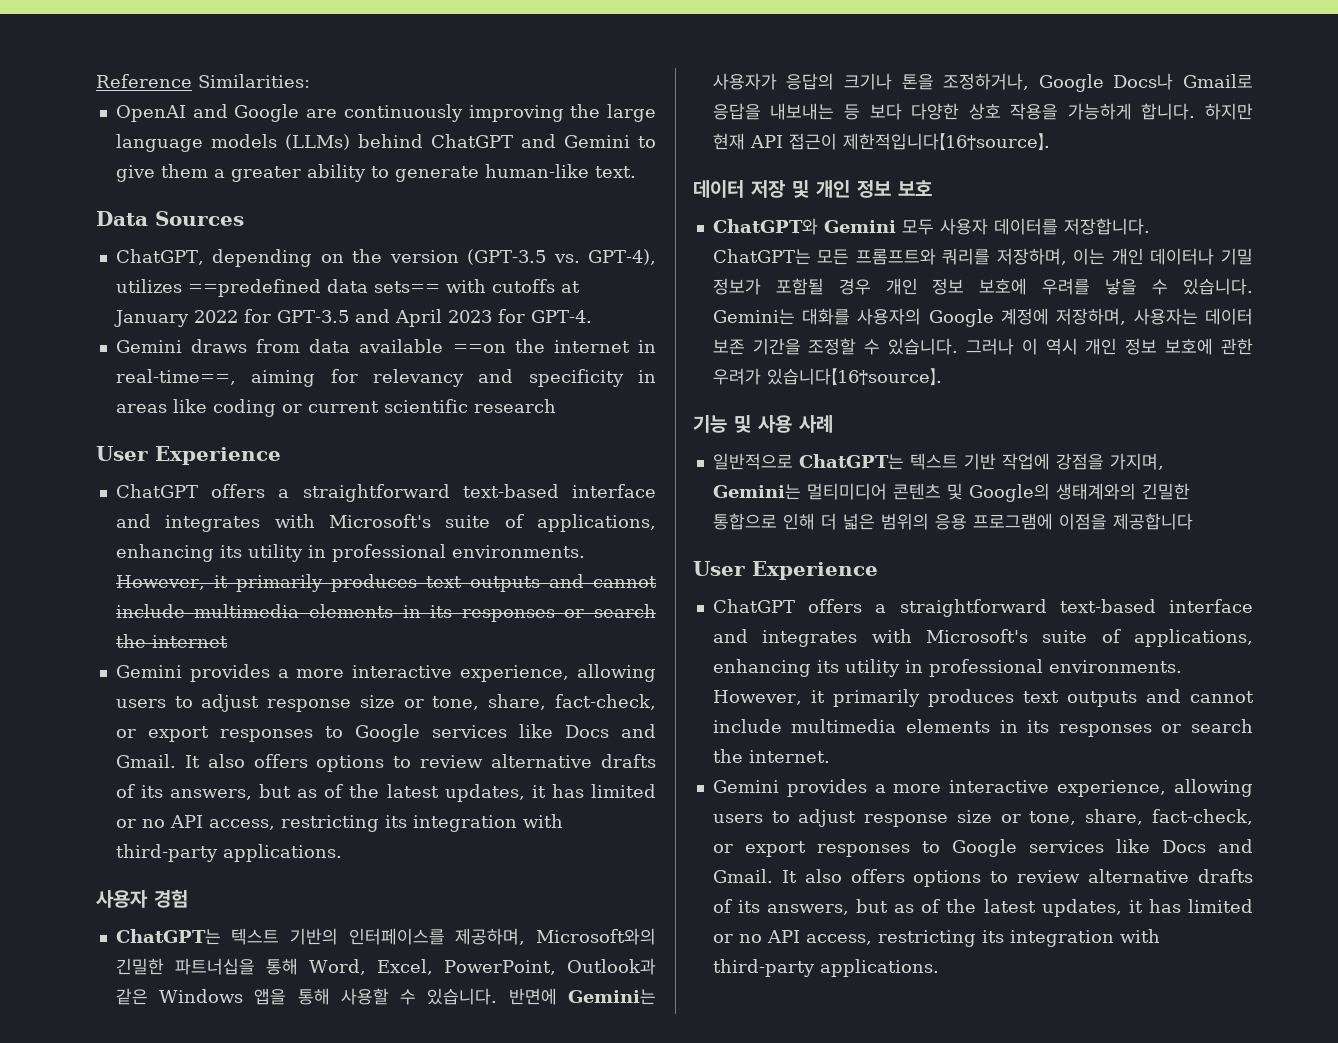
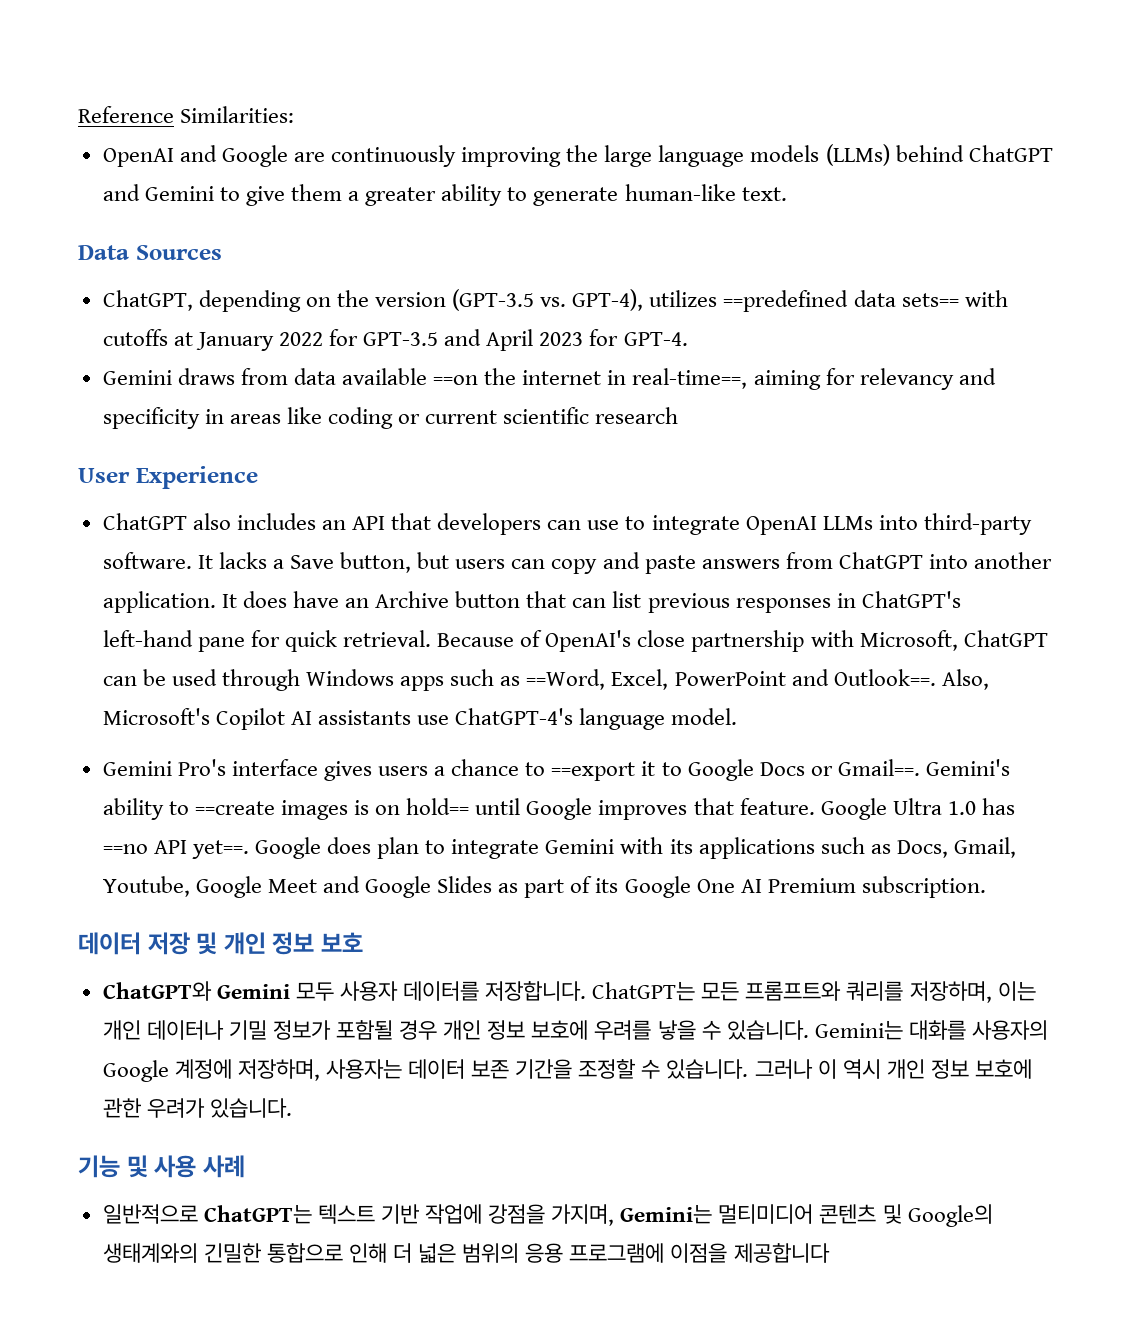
[211,484,656,502] [115,514,656,532] [115,544,585,562] [115,574,657,592] [115,604,657,622] [115,634,228,648] [115,664,656,682] [115,694,656,712] [115,724,656,742] [115,754,656,772] [115,784,657,802] [115,814,563,832] [115,844,342,862] [96,889,188,908] [115,928,656,945] [115,958,656,975] [115,988,656,1005] [712,73,1253,92] [712,103,1253,120] [712,133,1050,151] offers a straightforward text-based interface and integrates with Microsoft's suite of applications, enhancing its utility in professional environments. However, it primarily produces text outputs and cannot include multimedia elements in its responses or search the internet // Gemini provides a more interactive experience, allowing users to adjust response size or tone, share, fact-check, or export responses to Google services like Docs and Gmail. It also offers options to review alternative drafts of its answers, but as of the latest updates, it has limited or no API access, restricting its integration with third-party applications. // 사용자 경험 // ChatGPT는 텍스트 기반의 인터페이스를 제공하며, Microsoft와의 긴밀한 파트너십을 통해 Word, Excel, PowerPoint, Outlook과 같은 Windows 앱을 통해 사용할 수 있습니다. 반면에 Gemini는 사용자가 응답의 크기나 톤을 조정하거나, Google Docs나 Gmail로 응답을 내보내는 등 보다 다양한 상호 작용을 가능하게 합니다. 하지만 현재 API 접근이 제한적입니다【16†source】. -> [192,513,1032,535] [102,552,1052,574] [102,591,961,613] [102,630,1048,652] [102,669,989,691] [102,708,738,730] [102,759,1010,781] [102,798,1015,820] [102,837,1016,859] [102,876,986,898] also includes an API that developers can use to integrate OpenAI LLMs into third-party software. It lacks a Save button, but users can copy and paste answers from ChatGPT into another application. It does have an Archive button that can list previous responses in ChatGPT's left-hand pane for quick retrieval. Because of OpenAI's close partnership with Microsoft, ChatGPT can be used through Windows apps such as ==Word, Excel, PowerPoint and Outlook==. Also, Microsoft's Copilot AI assistants use ChatGPT-4's language model. // Gemini Pro's interface gives users a chance to ==export it to Google Docs or Gmail==. Gemini's ability to ==create images is on hold== until Google improves that feature. Google Ultra 1.0 has ==no API yet==. Google does plan to integrate Gemini with its applications such as Docs, Gmail, Youtube, Google Meet and Google Slides as part of its Google One AI Premium subscription.
[766,368,942,386] 있습니다【16†source】. -> [209,1098,292,1118] 있습니다.
[693,561,878,580] [712,599,1253,617] [712,629,1253,647] [712,659,1182,677] [712,689,1254,707] [712,719,1253,737] [712,749,830,763] [712,779,1253,797] [712,809,1253,827] [712,839,1253,857] [712,869,1253,887] [712,899,1253,917] [712,929,1160,947] [712,959,939,977] // User Experience // ChatGPT offers a straightforward text-based interface and integrates with Microsoft's suite of applications, enhancing its utility in professional environments. However, it primarily produces text outputs and cannot include multimedia elements in its responses or search the internet. // Gemini provides a more interactive experience, allowing users to adjust response size or tone, share, fact-check, or export responses to Google services like Docs and Gmail. It also offers options to review alternative drafts of its answers, but as of the latest updates, it has limited or no API access, restricting its integration with third-party applications. -> (830, 1253) none

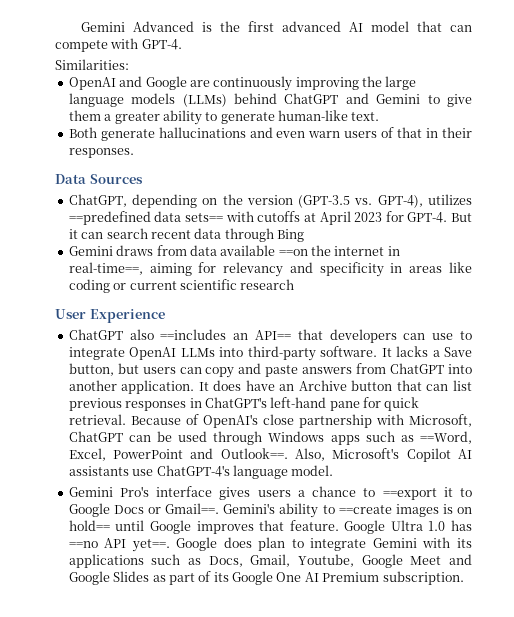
[78,106,174,123] Reference -> [81,21,472,32] [55,38,182,52] Gemini Advanced is the first advanced AI model that can compete with GPT-4. //
(787, 194) none -> [68,127,473,141] [68,148,134,158] // Both generate hallucinations and even warn users of that in their responses.
[195,329,482,351] January 2022 for GPT-3.5 and -> (316, 217) none
(688, 339) none -> [451,213,472,222] [68,228,304,242] But it can search recent data through Bing
[236,513,386,530] includes an API -> [160,329,291,340] ==includes an API==
[78,932,364,955] [102,981,1036,1003] [102,1020,1048,1040] [102,1059,1032,1082] [102,1098,292,1118] [78,1155,245,1178] [102,1204,993,1227] [102,1243,830,1263] // 데이터 저장 및 개인 정보 보호 // ChatGPT와 Gemini 모두 사용자 데이터를 저장합니다. ChatGPT는 모든 프롬프트와 쿼리를 저장하며, 이는 개인 데이터나 기밀 정보가 포함될 경우 개인 정보 보호에 우려를 낳을 수 있습니다. Gemini는 대화를 사용자의 Google 계정에 저장하며, 사용자는 데이터 보존 기간을 조정할 수 있습니다. 그러나 이 역시 개인 정보 보호에 관한 우려가 있습니다. // 기능 및 사용 사례 // 일반적으로 ChatGPT는 텍스트 기반 작업에 강점을 가지며, Gemini는 멀티미디어 콘텐츠 및 Google의 생태계와의 긴밀한 통합으로 인해 더 넓은 범위의 응용 프로그램에 이점을 제공합니다 -> (464, 578) none

